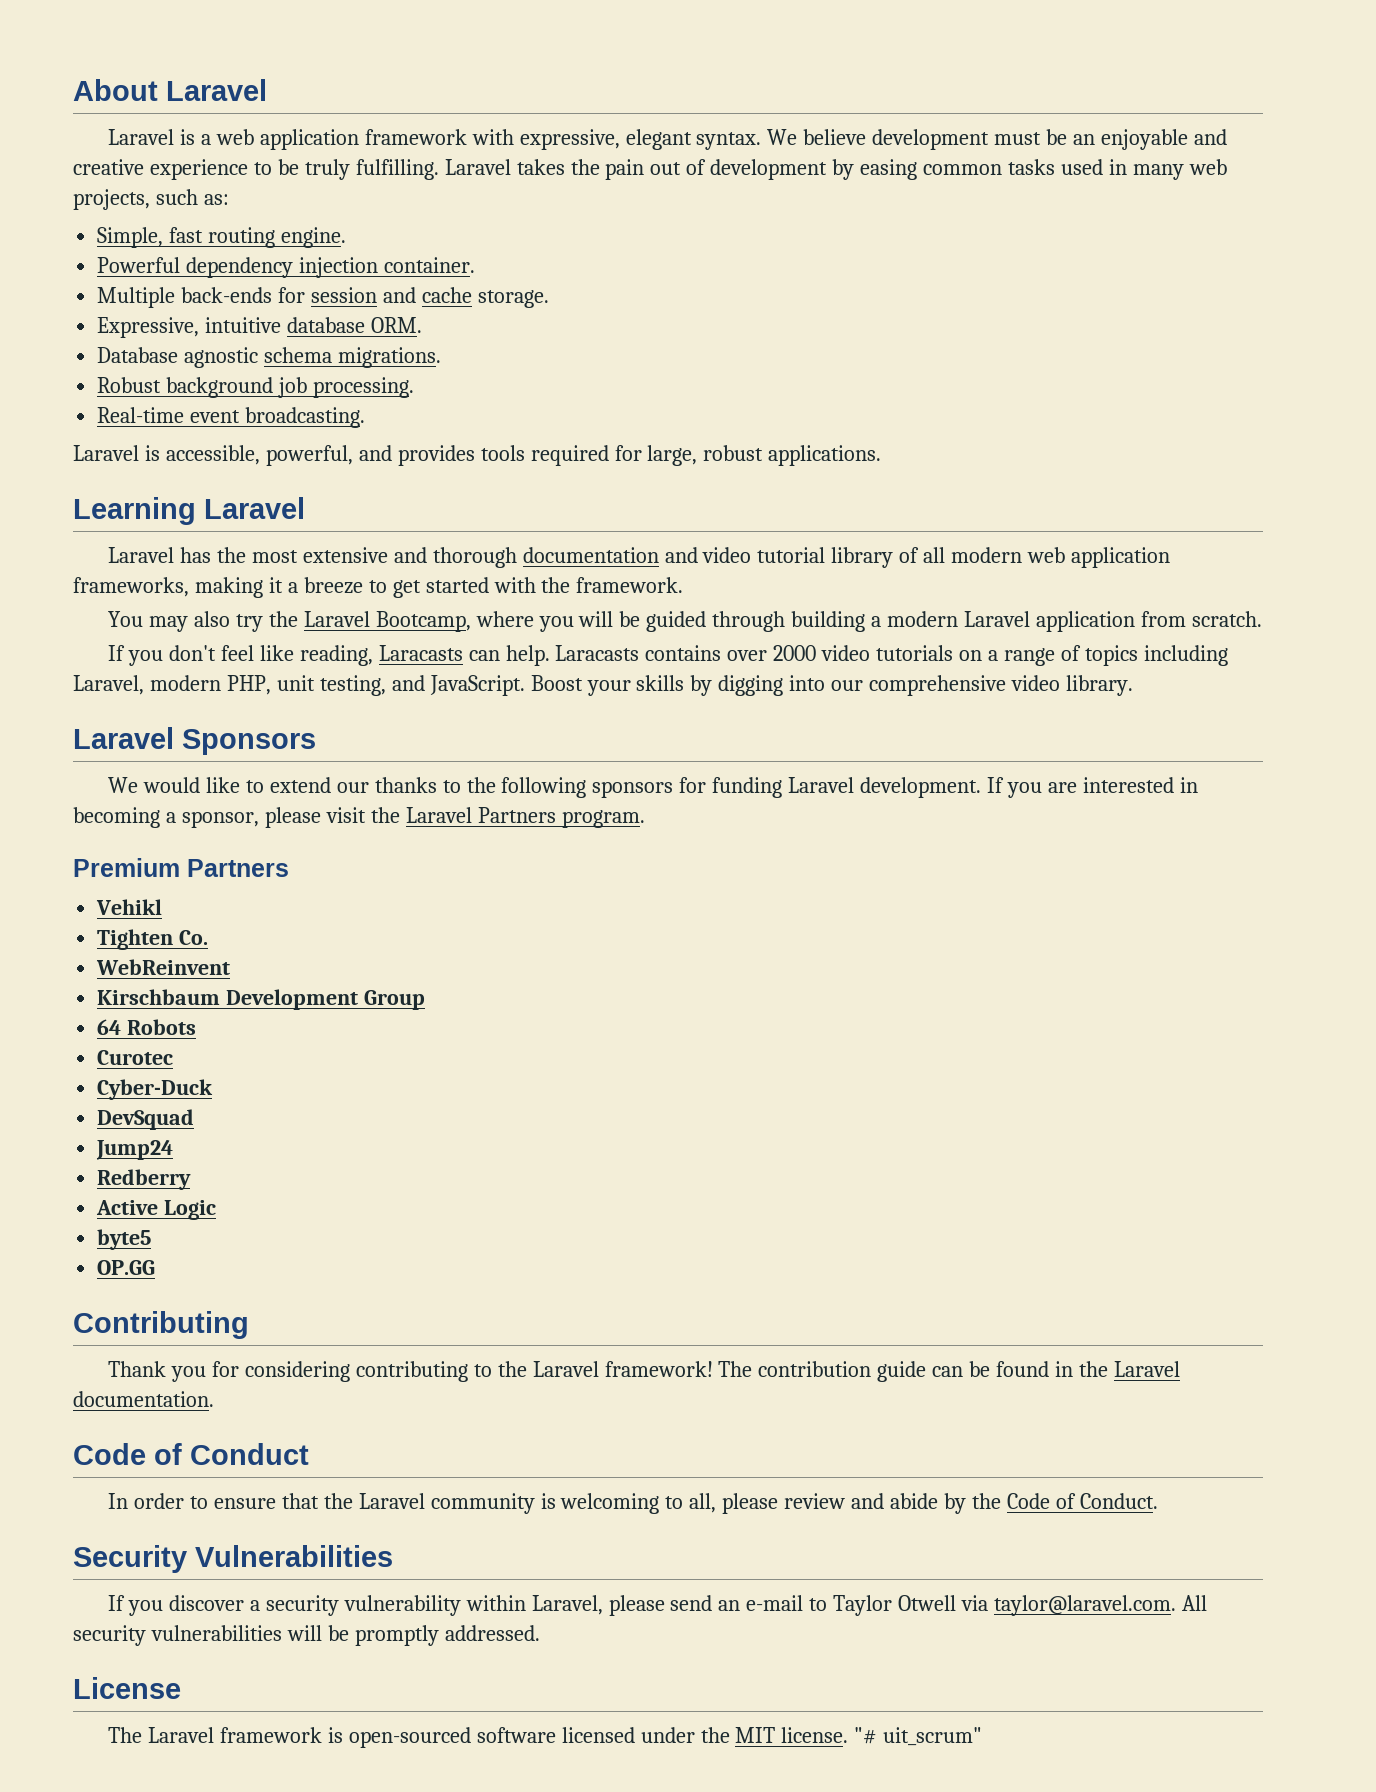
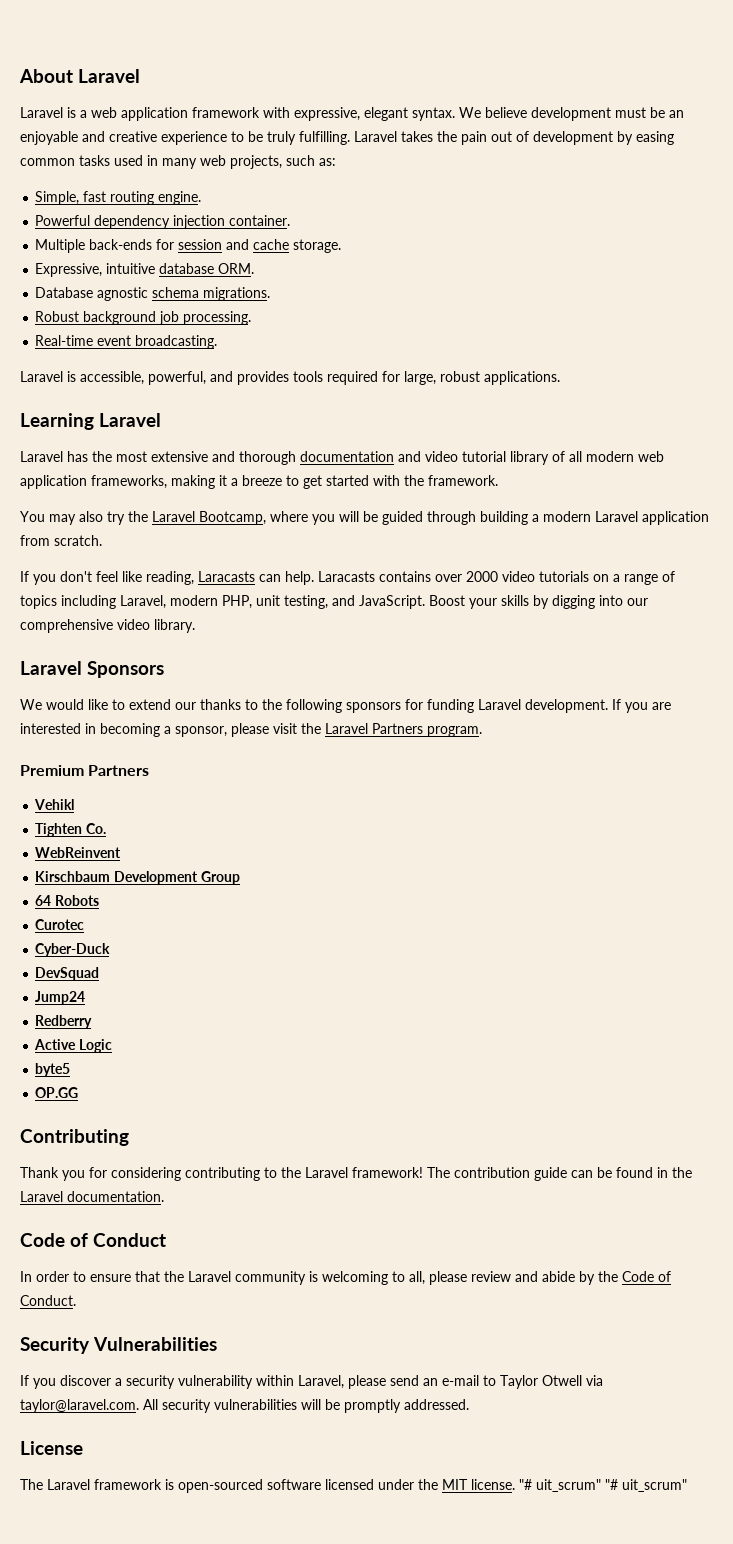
(983, 1736) none -> [605,1479,687,1492] "# uit_scrum"

